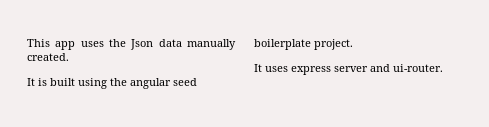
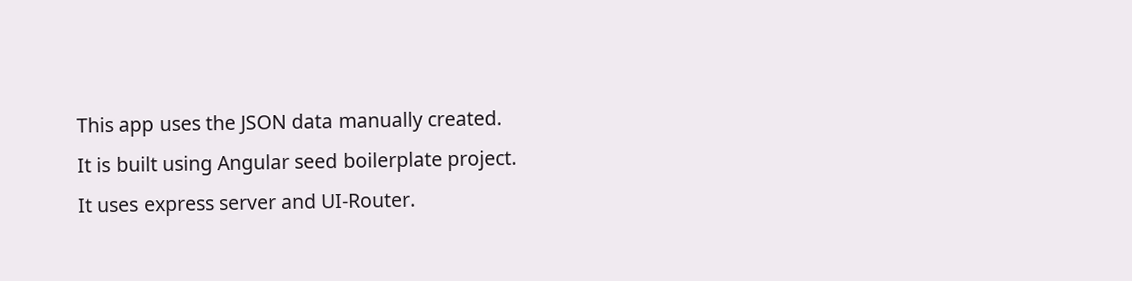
[130,39,154,50] Json -> [238,114,288,135] JSON
[110,78,171,89] the angular -> [217,153,291,176] Angular
[393,64,443,72] ui-router. -> [320,192,417,209] UI-Router.

